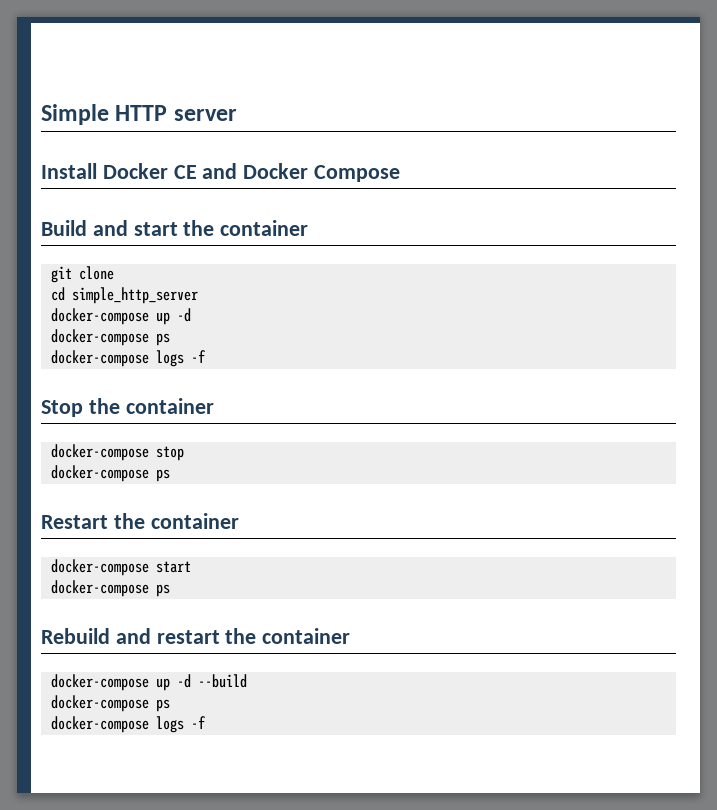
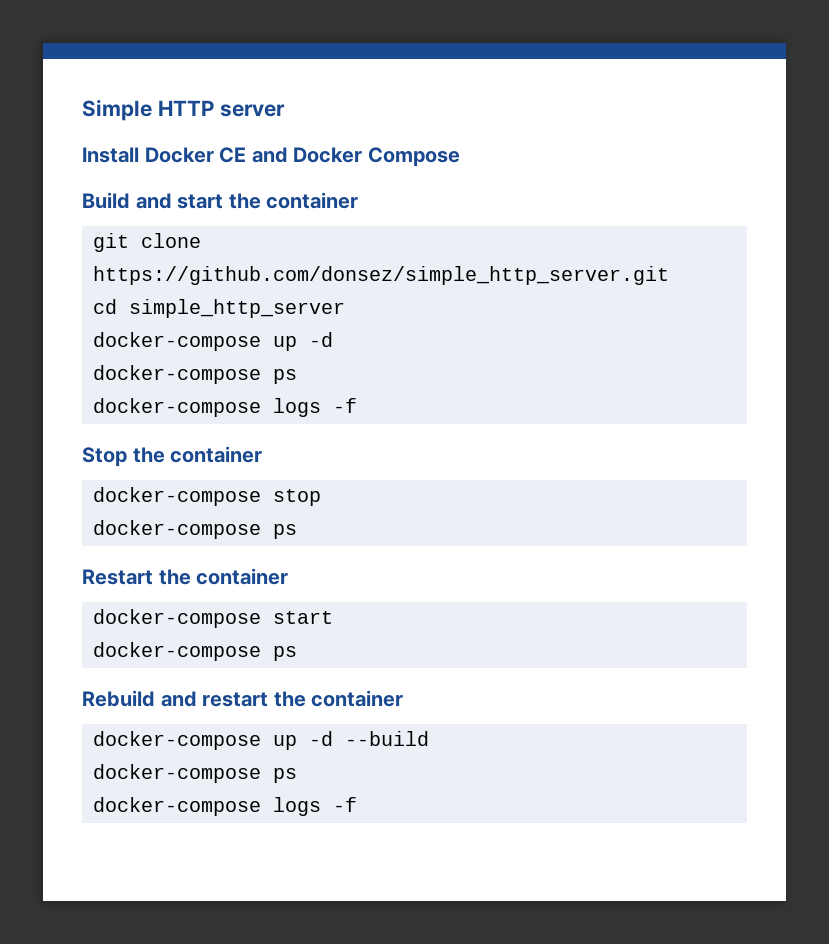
(115, 273) none -> [93,266,670,285] https://github.com/donsez/simple_http_server.git

